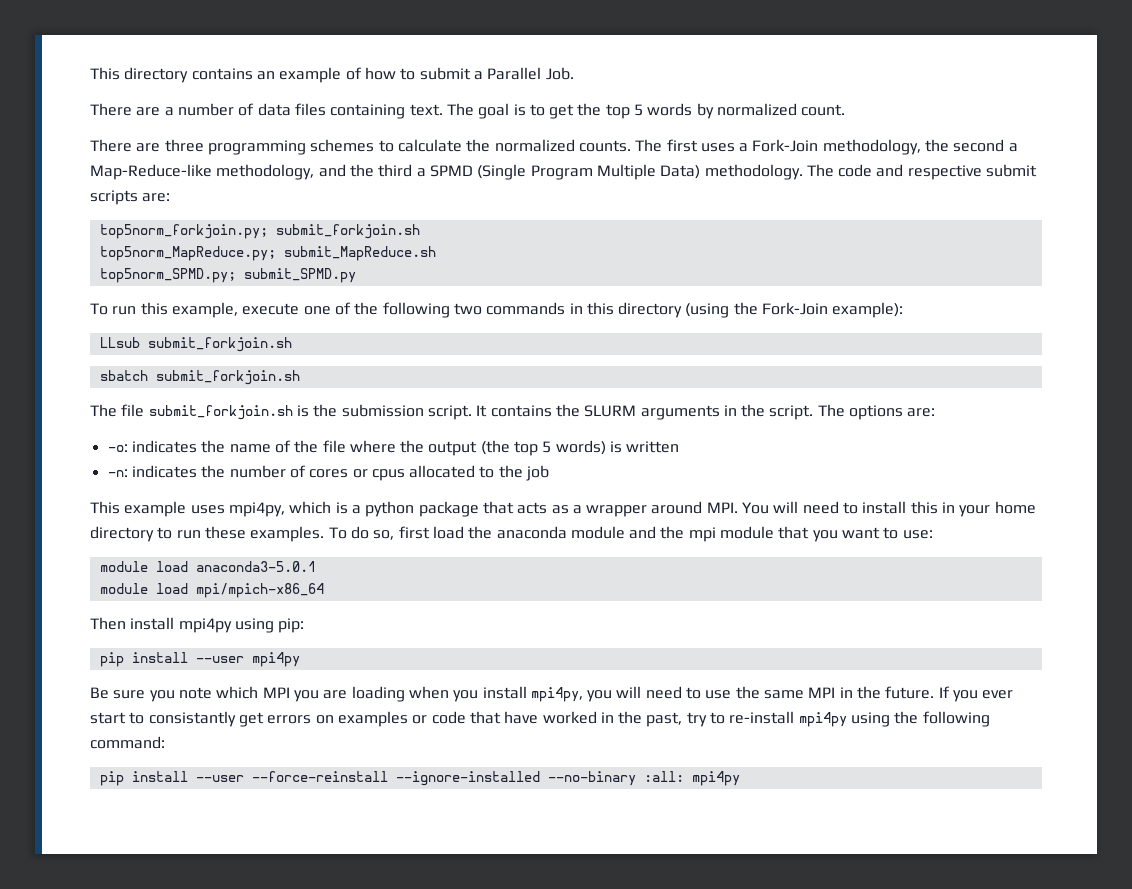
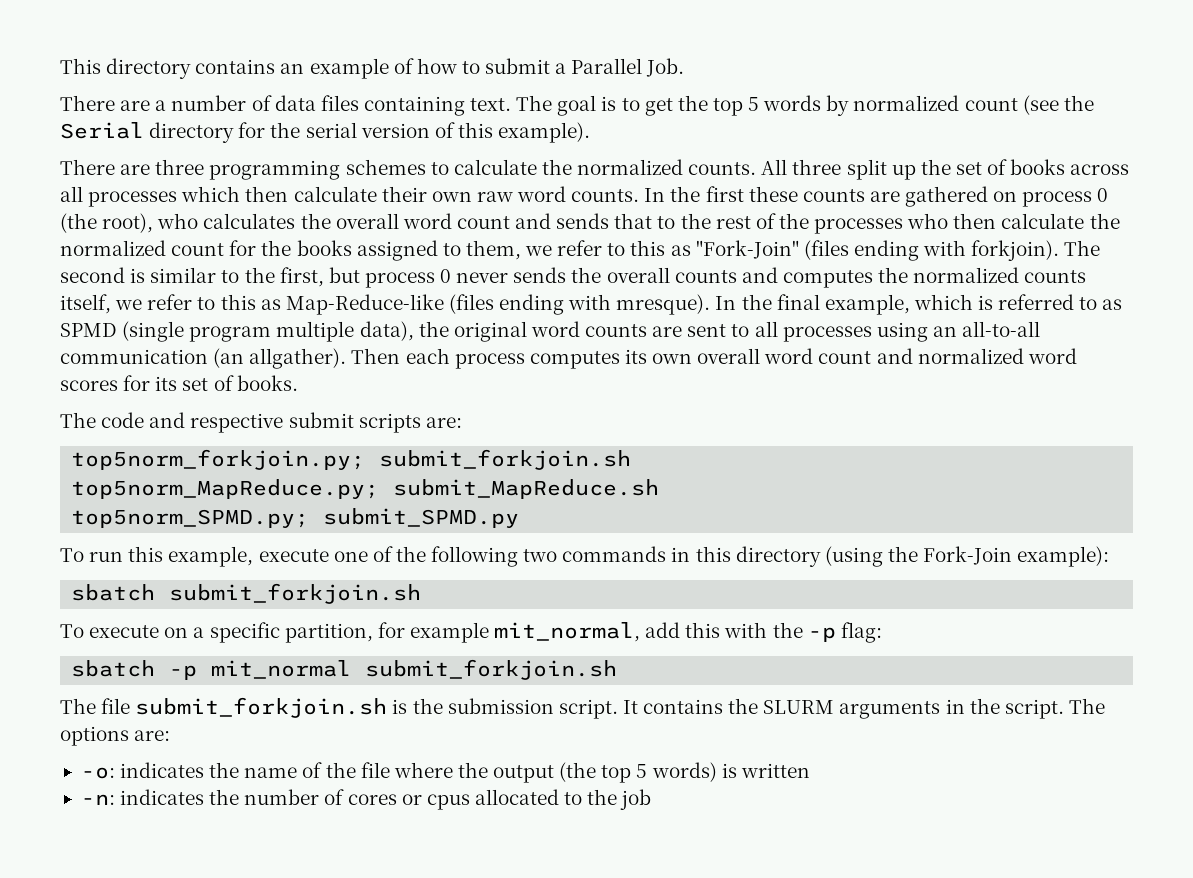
[801,104,846,116] count. -> [964,95,1094,115] [60,122,591,143] count (see the Serial directory for the serial version of this example).
[635,139,1018,155] [90,164,803,180] The first uses a Fork-Join methodology, the second a Map-Reduce-like methodology, and the third a SPMD (Single Program Multiple Data) methodology. -> [761,159,1130,180] [60,186,1109,207] [60,213,1120,234] [60,240,1101,261] [60,267,1087,288] [60,294,1123,315] [60,321,1041,342] [60,348,1077,369] [60,375,298,391] All three split up the set of books across all processes which then calculate their own raw word counts. In the first these counts are gathered on process 0 (the root), who calculates the overall word count and sends that to the rest of the processes who then calculate the normalized count for the books assigned to them, we refer to this as "Fork-Join" (files ending with forkjoin). The second is similar to the first, but process 0 never sends the overall counts and computes the normalized counts itself, we refer to this as Map-Reduce-like (files ending with mresque). In the final example, which is referred to as SPMD (single program multiple data), the original word counts are sent to all processes using an all-to-all communication (an allgather). Then each process computes its own overall word count and normalized word scores for its set of books. //
[99,337,292,352] [99,370,148,381] LLsub submit_forkjoin.sh // sbatch -> [71,583,422,604] [60,622,882,643] [71,660,352,680] sbatch submit_forkjoin.sh // To execute on a specific partition, for example mit_normal, add this with the -p flag: // sbatch -p mit_normal
[90,501,1036,517] [90,526,933,542] [99,561,316,572] [99,583,324,598] [90,617,305,633] [99,652,300,667] [90,686,1014,702] [90,711,990,727] [90,736,165,749] [99,771,740,786] // This example uses mpi4py, which is a python package that acts as a wrapper around MPI. You will need to install this in your home directory to run these examples. To do so, first load the anaconda module and the mpi module that you want to use: // module load anaconda3-5.0.1 // module load mpi/mpich-x86_64 // Then install mpi4py using pip: // pip install --user mpi4py // Be sure you note which MPI you are loading when you install mpi4py, you will need to use the same MPI in the future. If you ever start to consistantly get errors on examples or code that have worked in the past, try to re-install mpi4py using the following command: // pip install --user --force-reinstall --ignore-installed --no-binary :all: mpi4py -> (652, 799) none

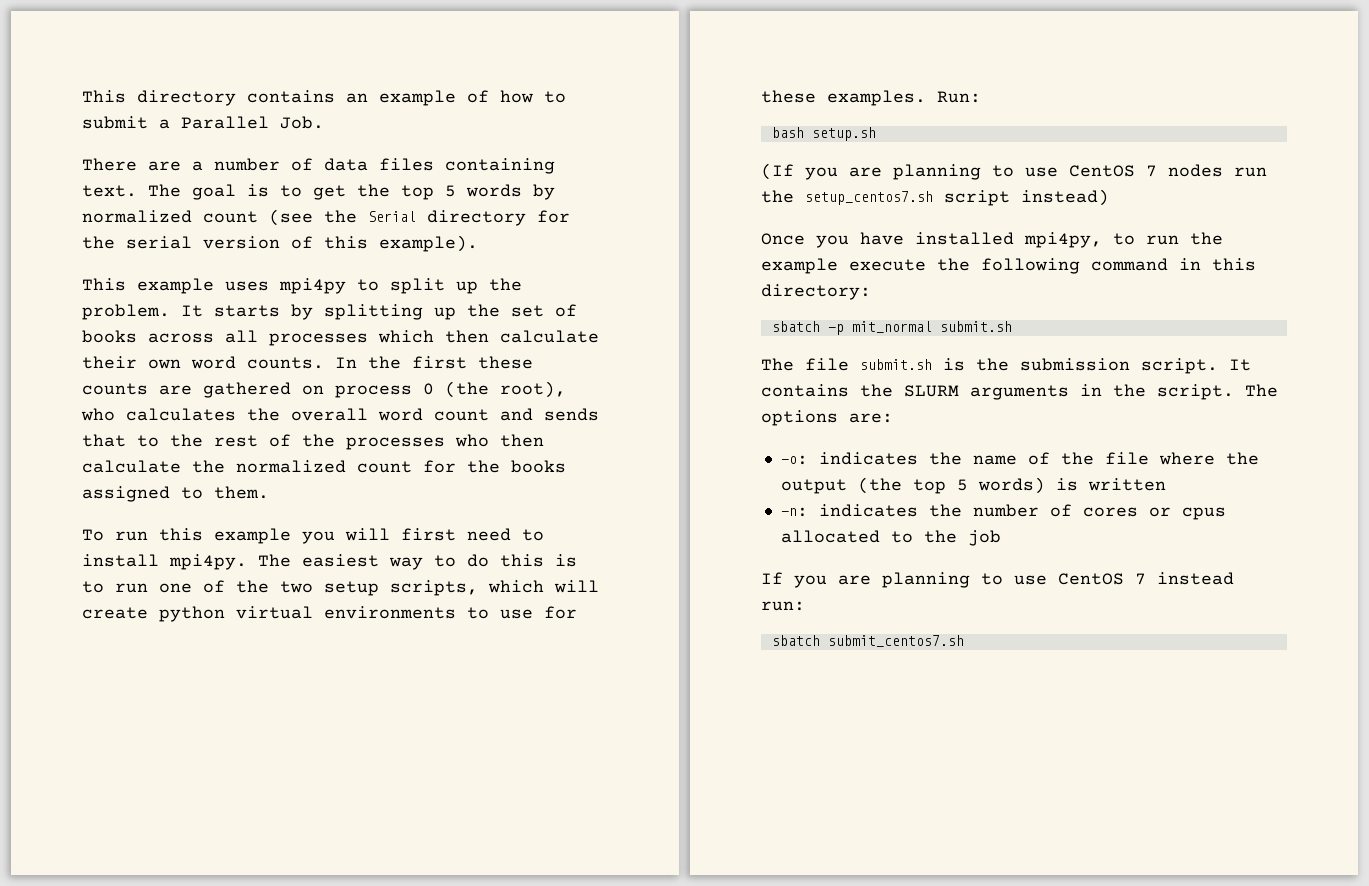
[60,159,887,180] There are three programming schemes to calculate the normalized counts. All three split -> [82,278,522,294] [82,304,423,320] This example uses mpi4py to split up the problem. It starts by splitting
[476,191,513,202] raw -> (181, 364) none
[465,240,1101,261] [60,267,1087,288] [60,294,1123,315] [60,321,1041,342] [60,348,1077,369] [60,375,298,391] [60,412,462,433] [71,449,632,470] [71,479,660,499] [71,508,520,528] [60,546,1110,567] [71,583,422,604] [60,622,882,643] them, we refer to this as "Fork-Join" (files ending with forkjoin). The second is similar to the first, but process 0 never sends the overall counts and computes the normalized counts itself, we refer to this as Map-Reduce-like (files ending with mresque). In the final example, which is referred to as SPMD (single program multiple data), the original word counts are sent to all processes using an all-to-all communication (an allgather). Then each process computes its own overall word count and normalized word scores for its set of books. // The code and respective submit scripts are: // top5norm_forkjoin.py; submit_forkjoin.sh // top5norm_MapReduce.py; submit_MapReduce.sh // top5norm_SPMD.py; submit_SPMD.py // To run this example, execute one of the following two commands in this directory (using the Fork-Join example): // sbatch submit_forkjoin.sh // To execute on a specific partition, for example mit_normal, add this with the -p flag: -> [214,486,269,499] [82,528,544,544] [82,554,577,570] [82,580,599,596] [82,606,577,622] [761,90,981,106] [771,127,876,141] [761,163,1267,180] [761,189,1109,206] [761,232,1223,248] [761,258,1256,274] [761,284,871,300] them. // To run this example you will first need to install mpi4py. The easiest way to do this is to run one of the two setup scripts, which will create python virtual environments to use for these examples. Run: // bash setup.sh // (If you are planning to use CentOS 7 nodes run the setup_centos7.sh script instead) // Once you have installed mpi4py, to run the example execute the following command in this directory:
[365,659,618,680] submit_forkjoin.sh -> [939,321,1012,332] submit.sh
[135,697,388,718] submit_forkjoin.sh -> [860,359,932,370] submit.sh
(652, 799) none -> [761,572,1234,588] [761,601,805,611] [771,635,964,647] // If you are planning to use CentOS 7 instead run: // sbatch submit_centos7.sh

